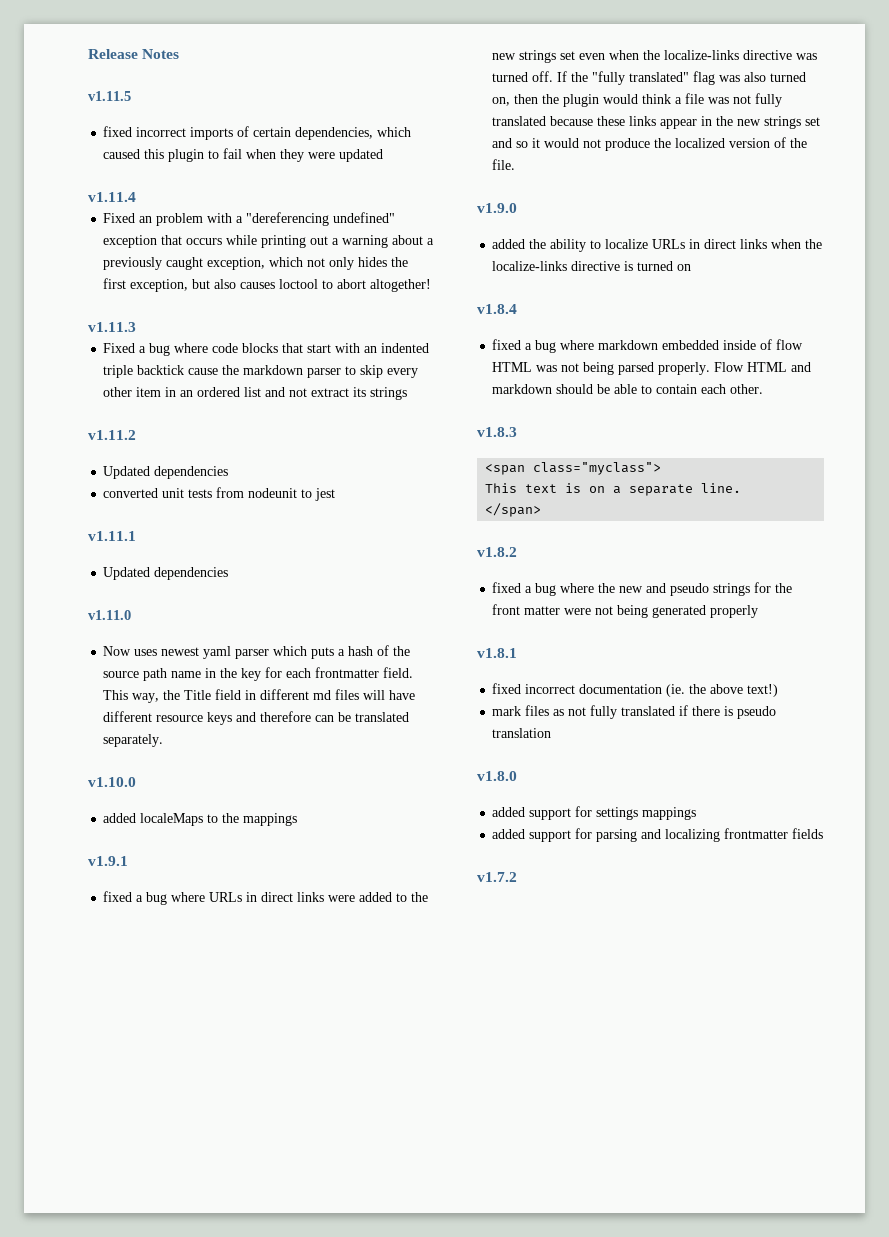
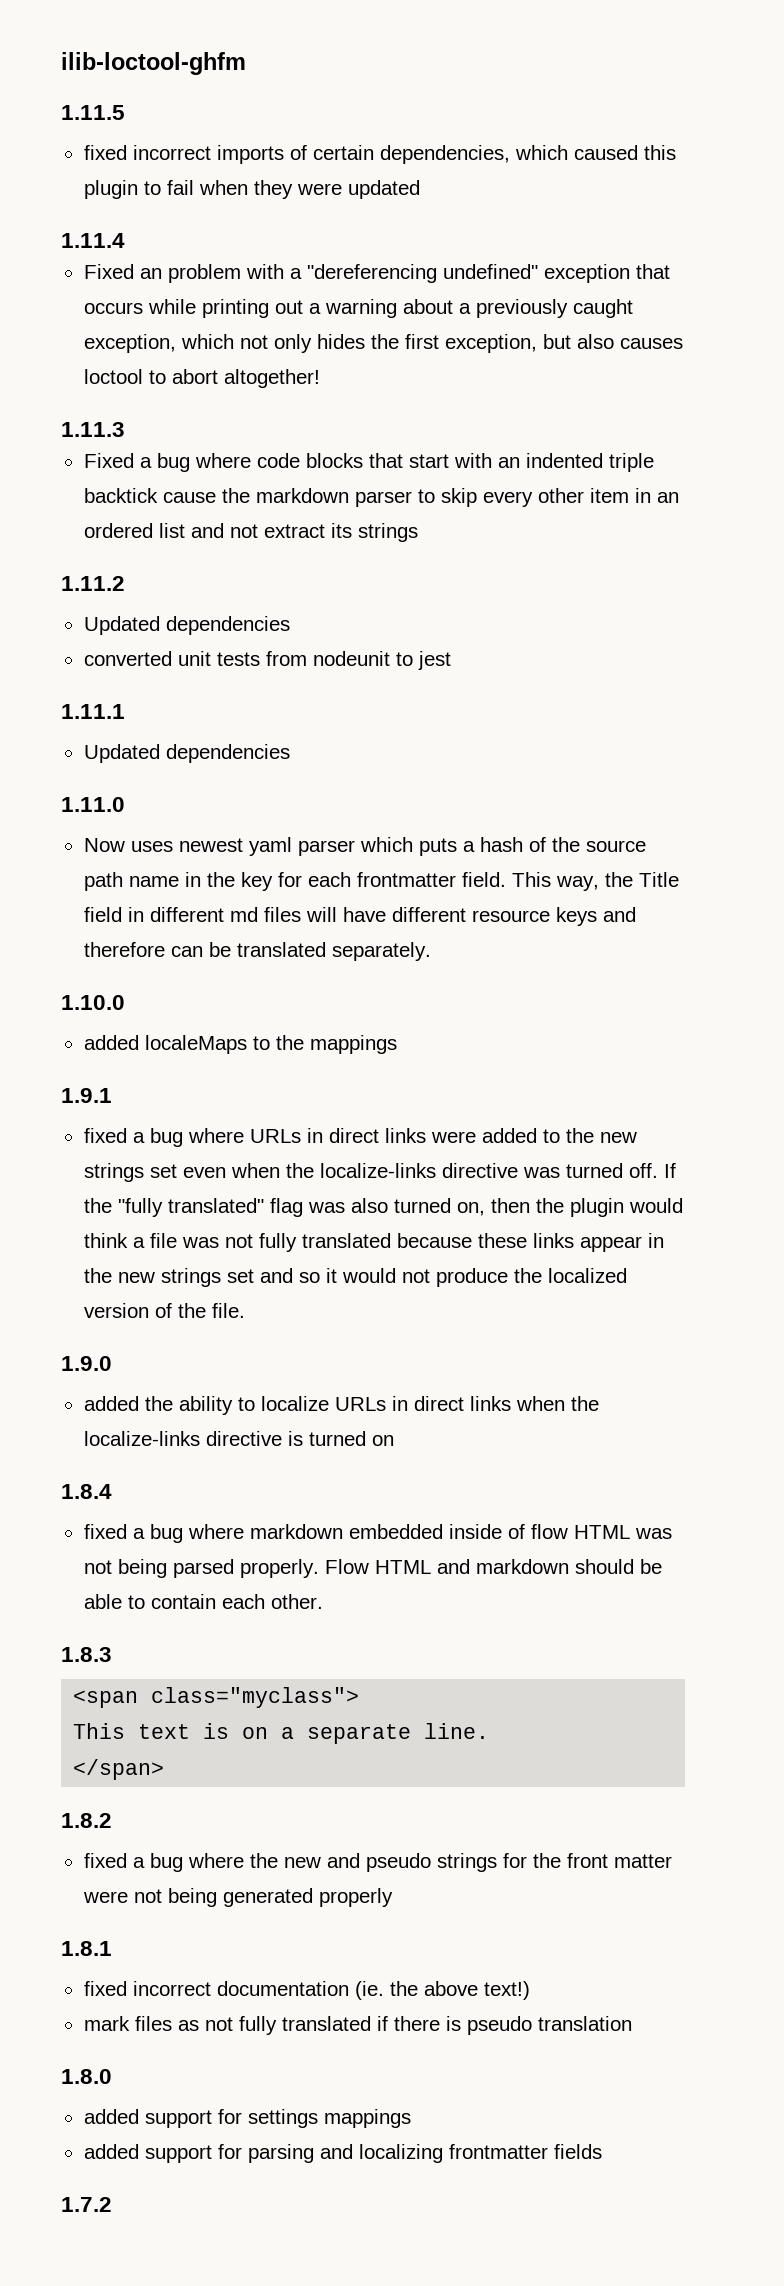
[88,49,180,59] [88,91,131,101] Release Notes // v1.11.5 -> [61,52,246,75] [61,105,125,120] ilib-loctool-ghfm // 1.11.5
[88,192,136,202] v1.11.4 -> [61,233,125,248] 1.11.4
[88,322,136,332] v1.11.3 -> [61,422,125,437] 1.11.3
[88,430,136,440] v1.11.2 -> [61,576,125,591] 1.11.2
[88,531,136,541] [103,567,229,580] [88,610,131,620] v1.11.1 // Updated dependencies // v1.11.0 -> [61,704,125,719] [83,744,290,763] [61,797,125,812] 1.11.1 // Updated dependencies // 1.11.0
[88,777,136,787] v1.10.0 -> [61,995,125,1010] 1.10.0
[88,856,128,866] v1.9.1 -> [61,1088,112,1103] 1.9.1
[477,203,517,213] v1.9.0 -> [61,1356,112,1371] 1.9.0
[477,304,517,314] v1.8.4 -> [61,1484,112,1499] 1.8.4
[477,427,517,437] v1.8.3 -> [61,1647,112,1662] 1.8.3
[477,547,517,557] v1.8.2 -> [61,1813,112,1828] 1.8.2
[477,648,517,658] v1.8.1 -> [61,1941,112,1956] 1.8.1
[477,771,517,781] v1.8.0 -> [61,2069,112,2084] 1.8.0
[477,872,517,882] v1.7.2 -> [61,2197,112,2212] 1.7.2

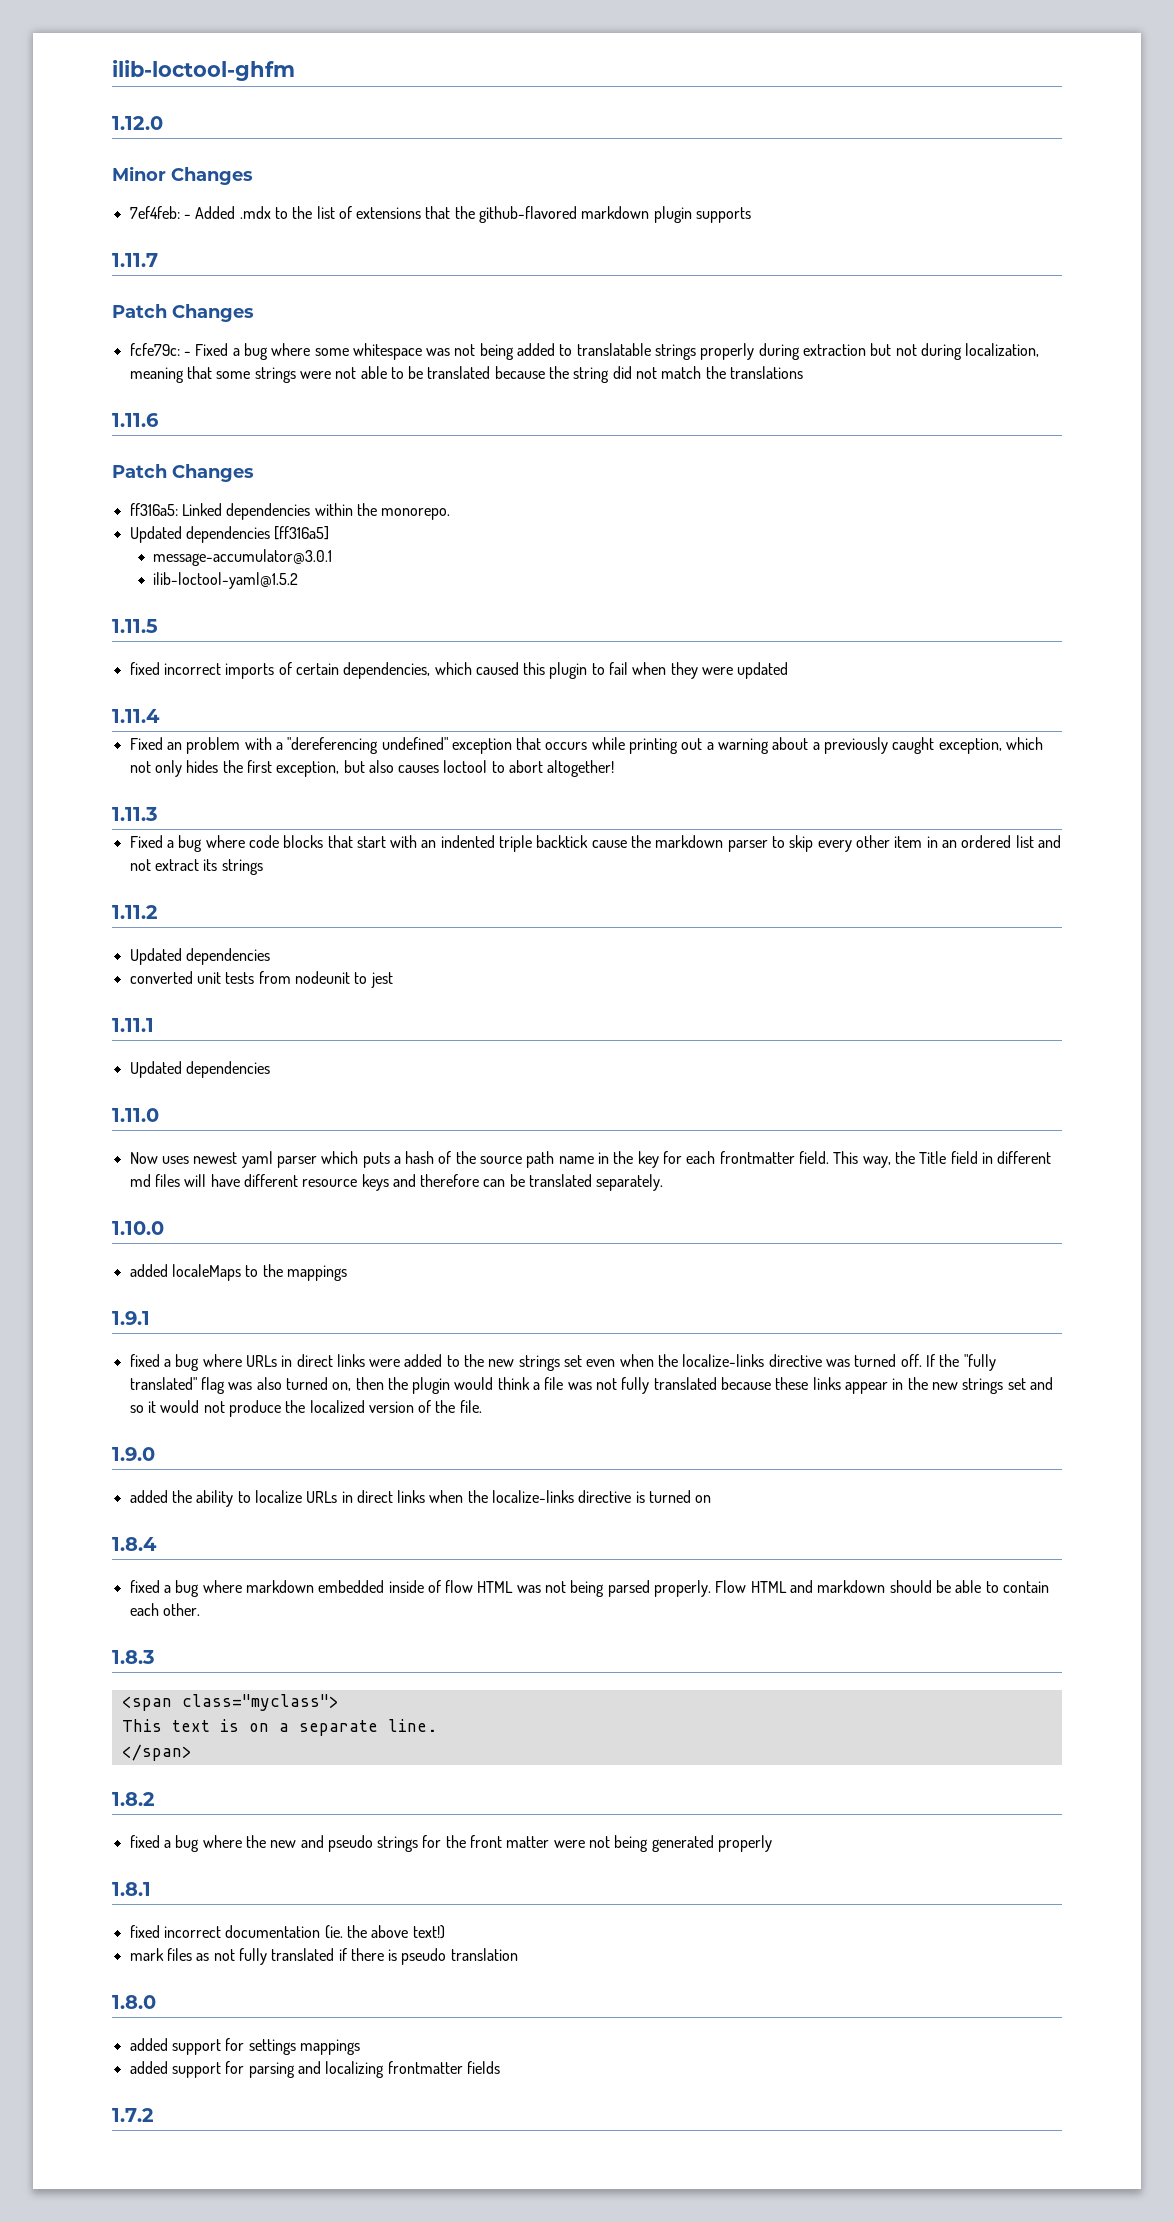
(246, 63) none -> [112,116,163,130] [112,166,253,185] [129,206,752,223] [112,253,158,267] [112,304,254,322] [129,343,1040,360] [129,366,804,383] [112,413,159,427] [112,464,254,482] [129,503,451,520] [129,526,330,543] [153,549,333,566] [153,572,299,589] // 1.12.0 // Minor Changes // 7ef4feb: - Added .mdx to the list of extensions that the github-flavored markdown plugin supports // 1.11.7 // Patch Changes // fcfe79c: - Fixed a bug where some whitespace was not being added to translatable strings properly during extraction but not during localization, meaning that some strings were not able to be translated because the string did not match the translations // 1.11.6 // Patch Changes // ff316a5: Linked dependencies within the monorepo. // Updated dependencies [ff316a5] // message-accumulator@3.0.1 // ilib-loctool-yaml@1.5.2

